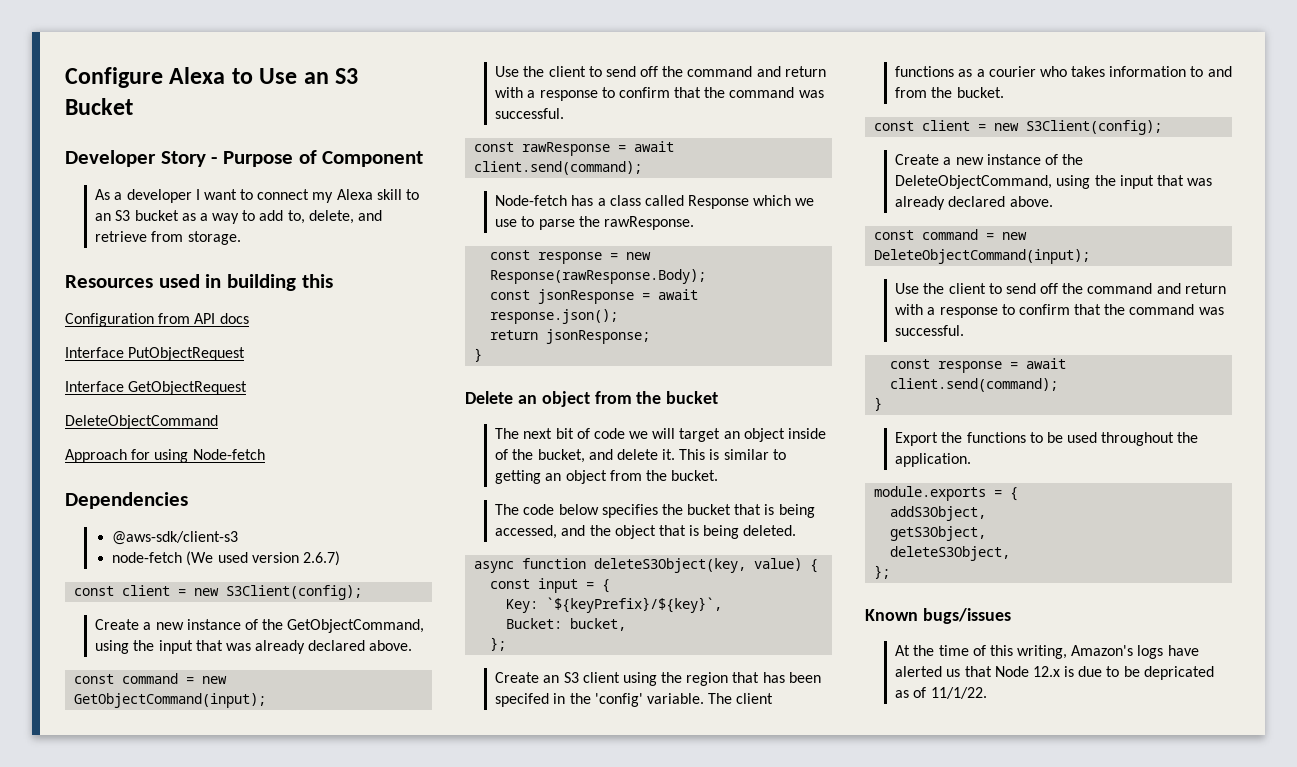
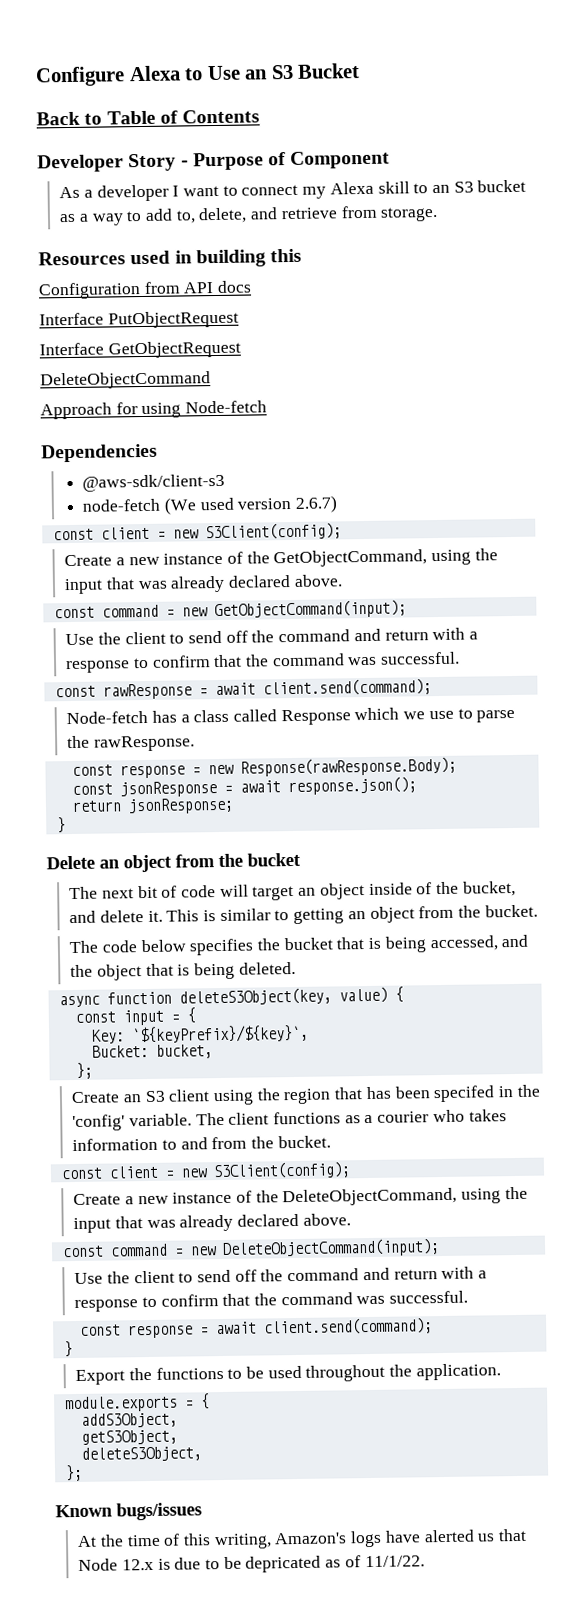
(133, 106) none -> [36,109,261,126] // Back to Table of Contents
[629,431,649,439] we -> (216, 891) none

